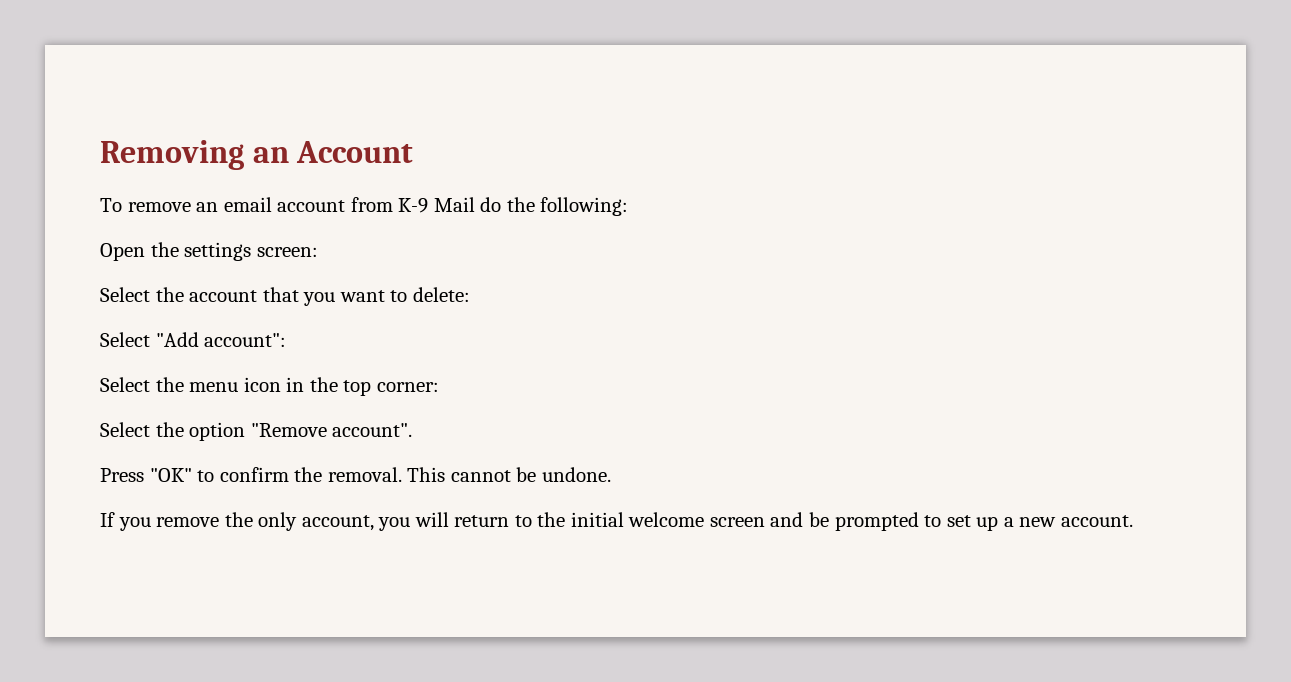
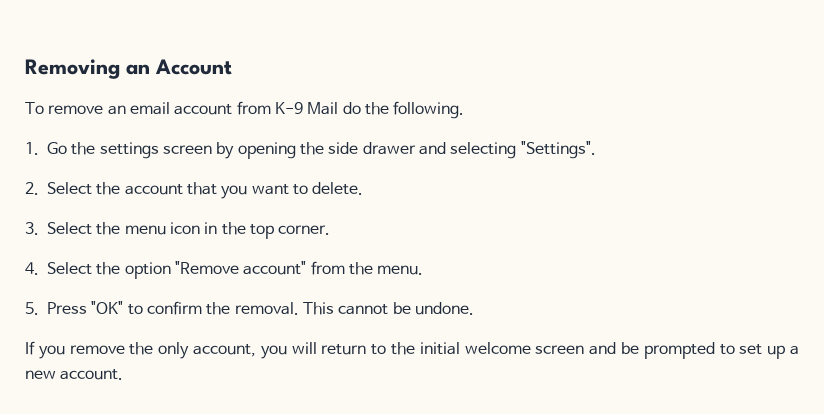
[540,197,629,216] [100,242,318,261] following: // Open the settings screen: // -> [393,101,465,119] [25,141,596,159] [25,182,39,195] following. // 1. Go the settings screen by opening the side drawer and selecting "Settings". // 2.
[412,287,470,302] [100,332,287,347] delete: // Select "Add account": // -> [312,182,364,195] [25,222,39,235] delete. // 3.
[376,382,439,392] corner: // -> [278,225,331,235] [25,262,39,275] corner. // 4.
[332,423,413,437] account". // -> [243,261,424,275] [25,302,39,315] account" from the menu. // 5.

